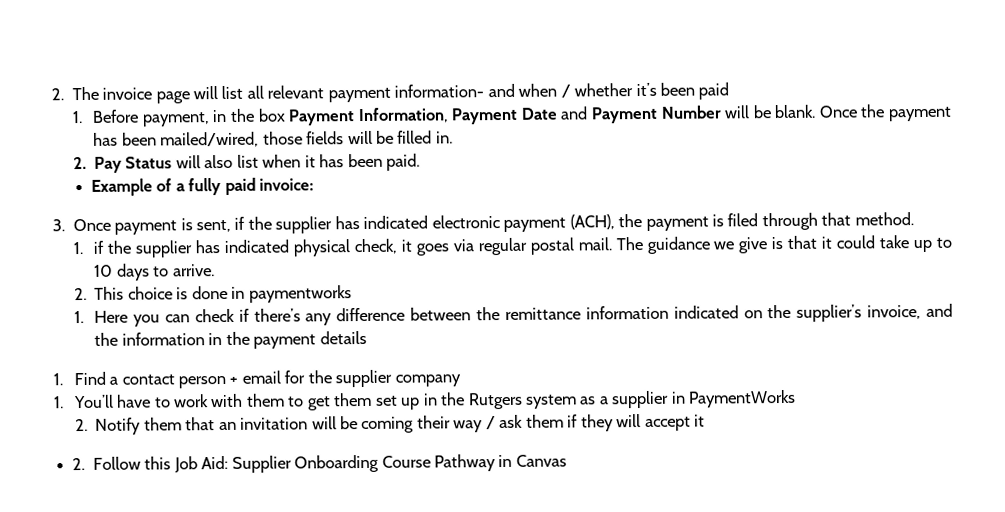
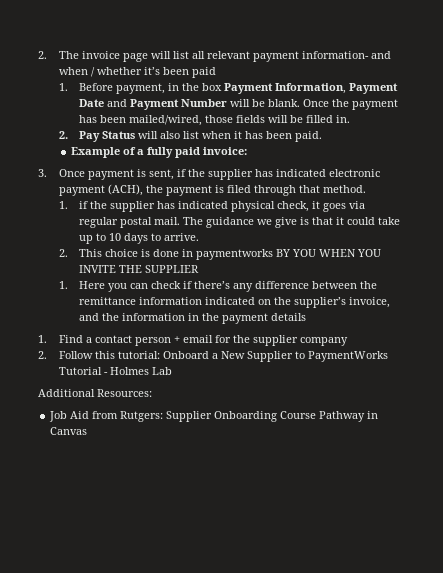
(352, 294) none -> [276,249,382,257] [79,265,200,273] BY YOU WHEN YOU INVITE THE SUPPLIER
[53,389,797,411] [74,414,706,435] [72,455,229,473] 1. You’ll have to work with them to get them set up in the Rutgers system as a supplier in PaymentWorks // 2. Notify them that an invitation will be coming their way / ask them if they will accept it // 2. Follow this Job Aid: -> [38,351,388,362] [58,367,172,375] [38,389,152,397] [49,411,164,422] 2. Follow this tutorial: Onboard a New Supplier to PaymentWorks Tutorial - Holmes Lab // Additional Resources: // Job Aid from Rutgers:

